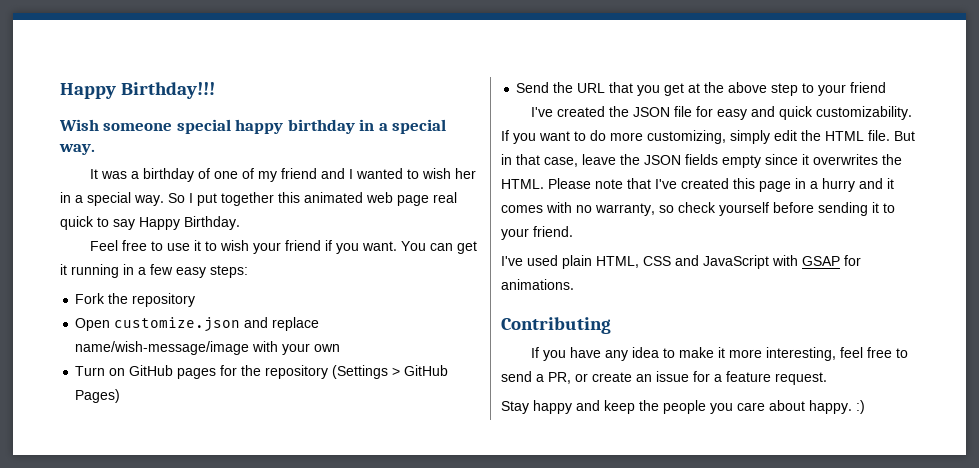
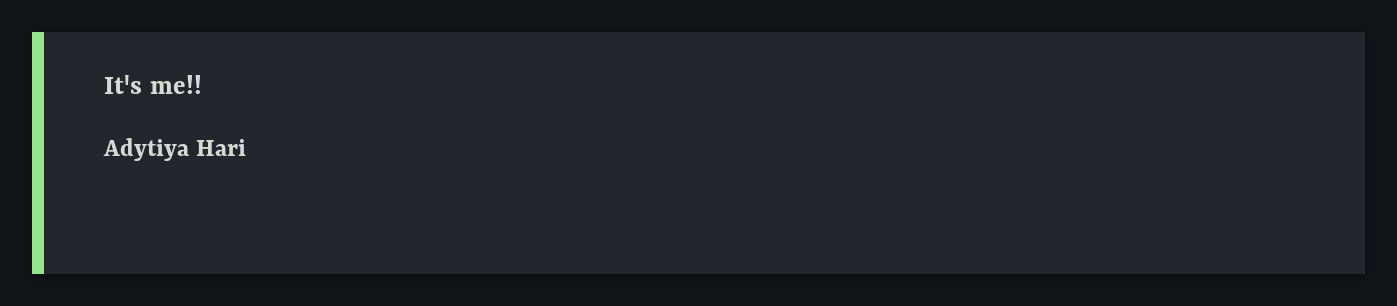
[60,82,216,99] [59,119,447,134] [59,144,95,155] [89,168,476,182] [60,192,457,206] [60,216,240,230] [89,240,477,254] [60,264,248,278] [75,293,196,307] [75,317,320,332] [75,341,341,355] [75,365,449,379] [75,389,121,403] [516,82,887,96] [530,106,912,120] [501,130,915,144] [501,154,902,168] [501,178,894,192] [501,202,895,216] [501,226,573,240] [501,255,861,269] [501,279,574,290] [501,317,611,334] [530,347,908,361] [501,371,827,385] [501,400,865,414] Happy Birthday!!! // Wish someone special happy birthday in a special way. // It was a birthday of one of my friend and I wanted to wish her in a special way. So I put together this animated web page real quick to say Happy Birthday. // Feel free to use it to wish your friend if you want. You can get it running in a few easy steps: // Fork the repository // Open customize.json and replace name/wish-message/image with your own // Turn on GitHub pages for the repository (Settings > GitHub Pages) // Send the URL that you get at the above step to your friend // I've created the JSON file for easy and quick customizability. If you want to do more customizing, simply edit the HTML file. But in that case, leave the JSON fields empty since it overwrites the HTML. Please note that I've created this page in a hurry and it comes with no warranty, so check yourself before sending it to your friend. // I've used plain HTML, CSS and JavaScript with GSAP for animations. // Contributing // If you have any idea to make it more interesting, feel free to send a PR, or create an issue for a feature request. // Stay happy and keep the people you care about happy. :) -> [104,75,202,94] [103,138,247,161] It's me!! // Adytiya Hari

